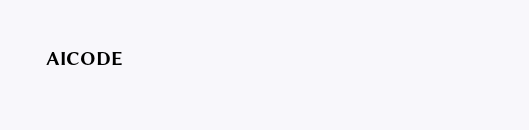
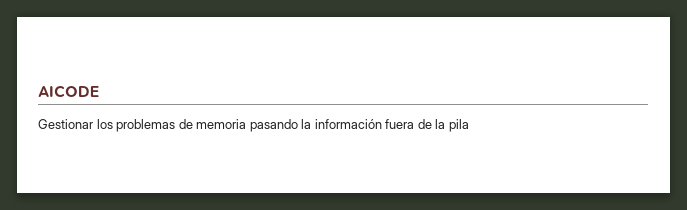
(123, 58) none -> [38,119,469,132] // Gestionar los problemas de memoria pasando la información fuera de la pila

